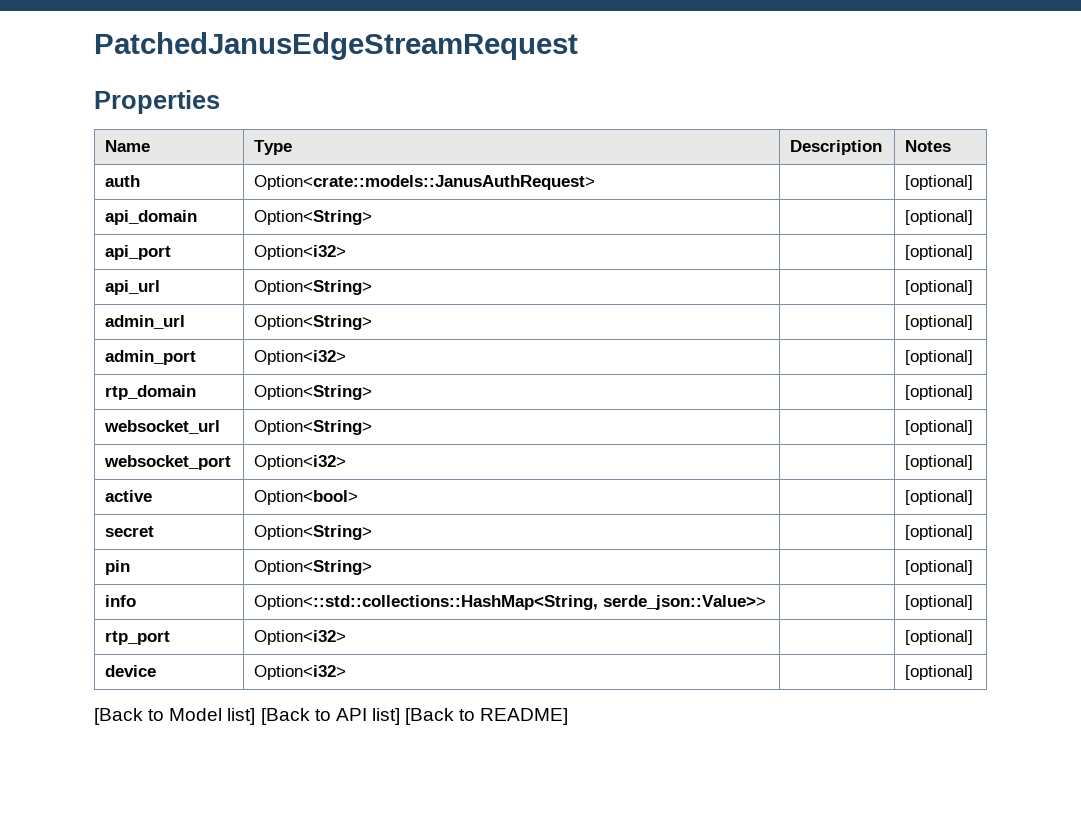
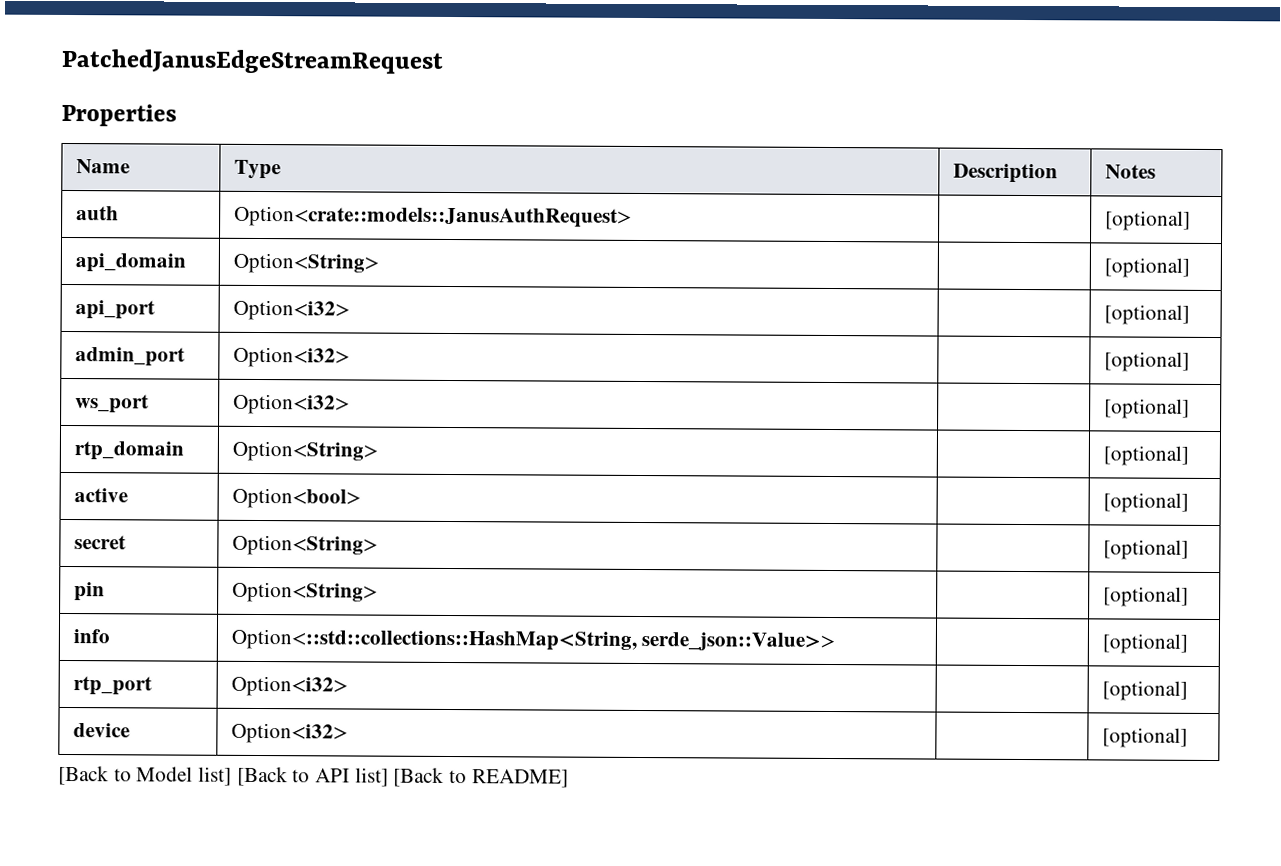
[105,280,161,295] [254,280,373,295] [905,280,974,295] [105,315,186,329] [254,315,373,330] [905,315,974,330] [105,350,197,365] api_url | Option<String> | | [optional] // admin_url | Option<String> | | [optional] // admin_port -> [74,347,185,367] [232,346,350,368] [1103,351,1190,372] [74,394,149,414] admin_port | Option<i32> | | [optional] // ws_port
[104,420,221,434] [254,420,373,435] [905,420,974,435] [104,455,232,470] [254,455,347,470] [905,455,974,470] // websocket_url | Option<String> | | [optional] // websocket_port | Option<i32> | | [optional] -> (1189, 455) none

